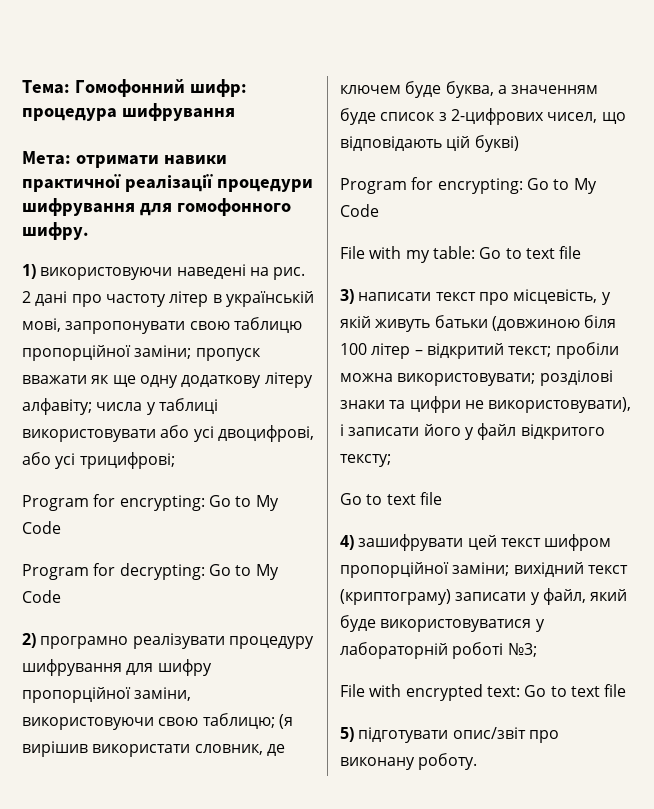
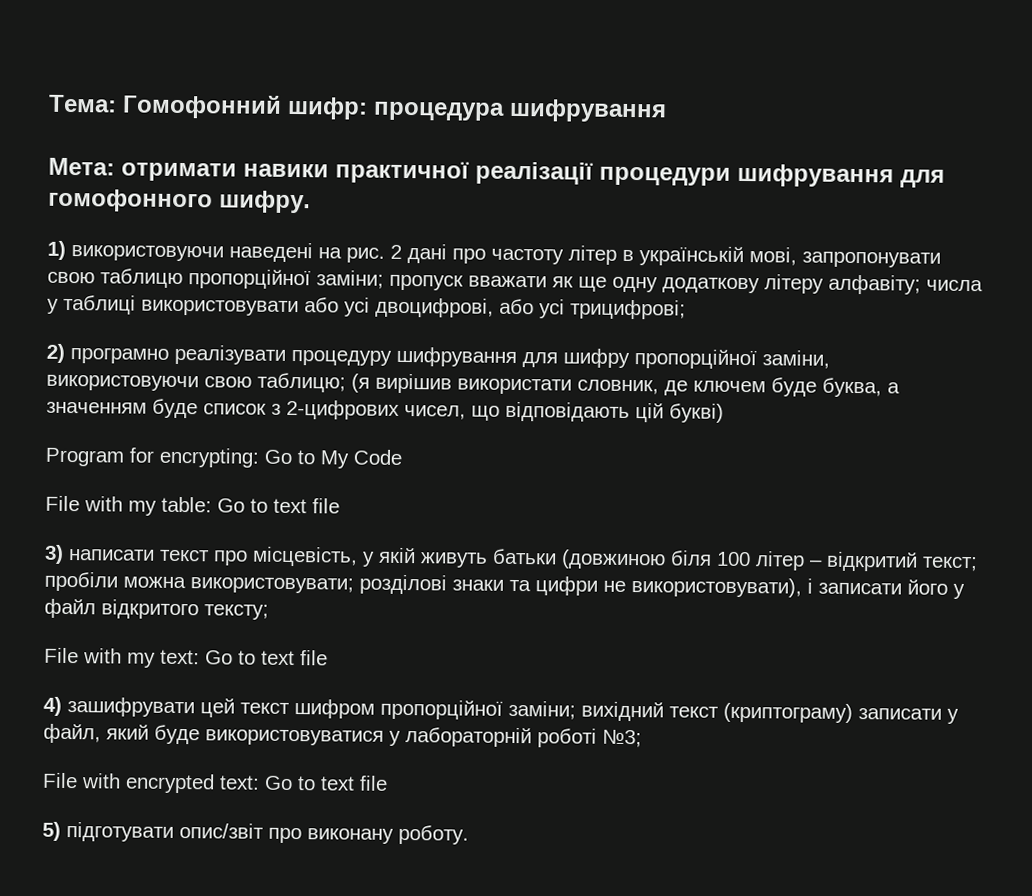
[22,494,279,511] [22,521,61,534] [22,563,279,580] [22,590,61,603] // Program for encrypting: Go to My Code // Program for decrypting: Go to My Code -> (686, 309) none
(391, 460) none -> [44,647,200,668] File with my text:

